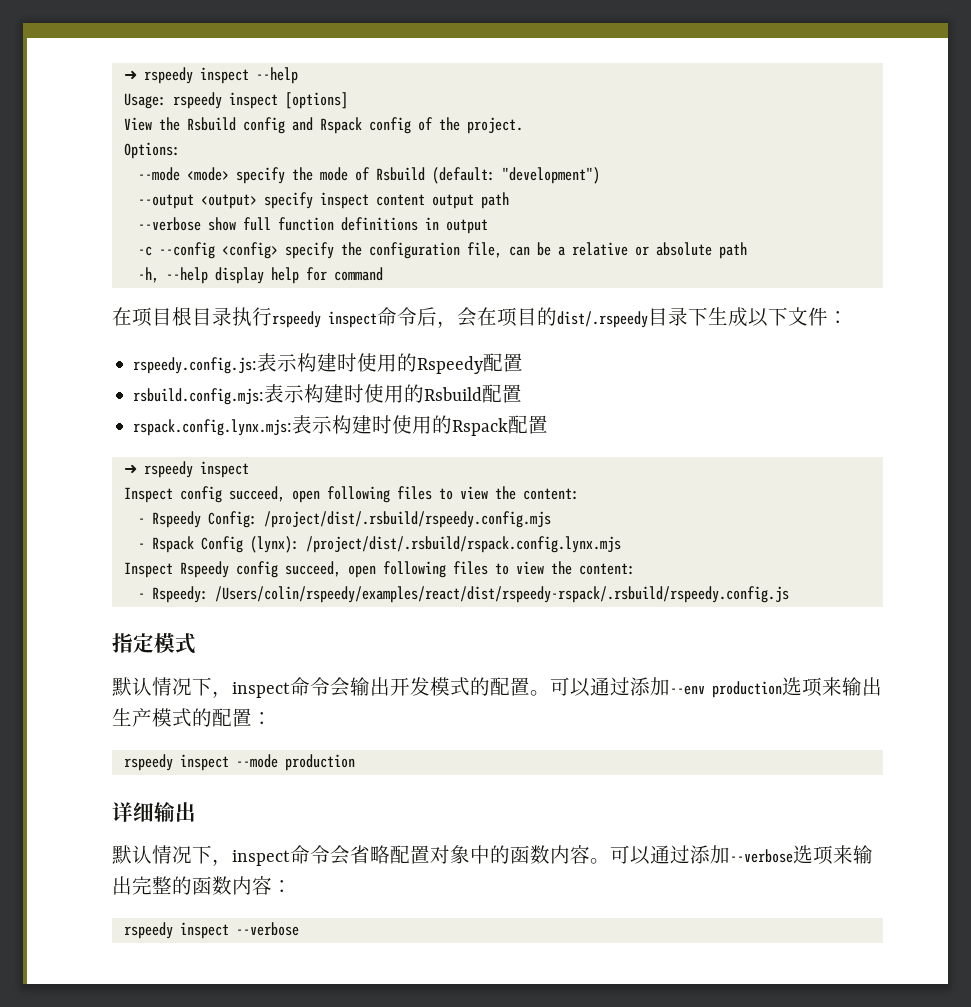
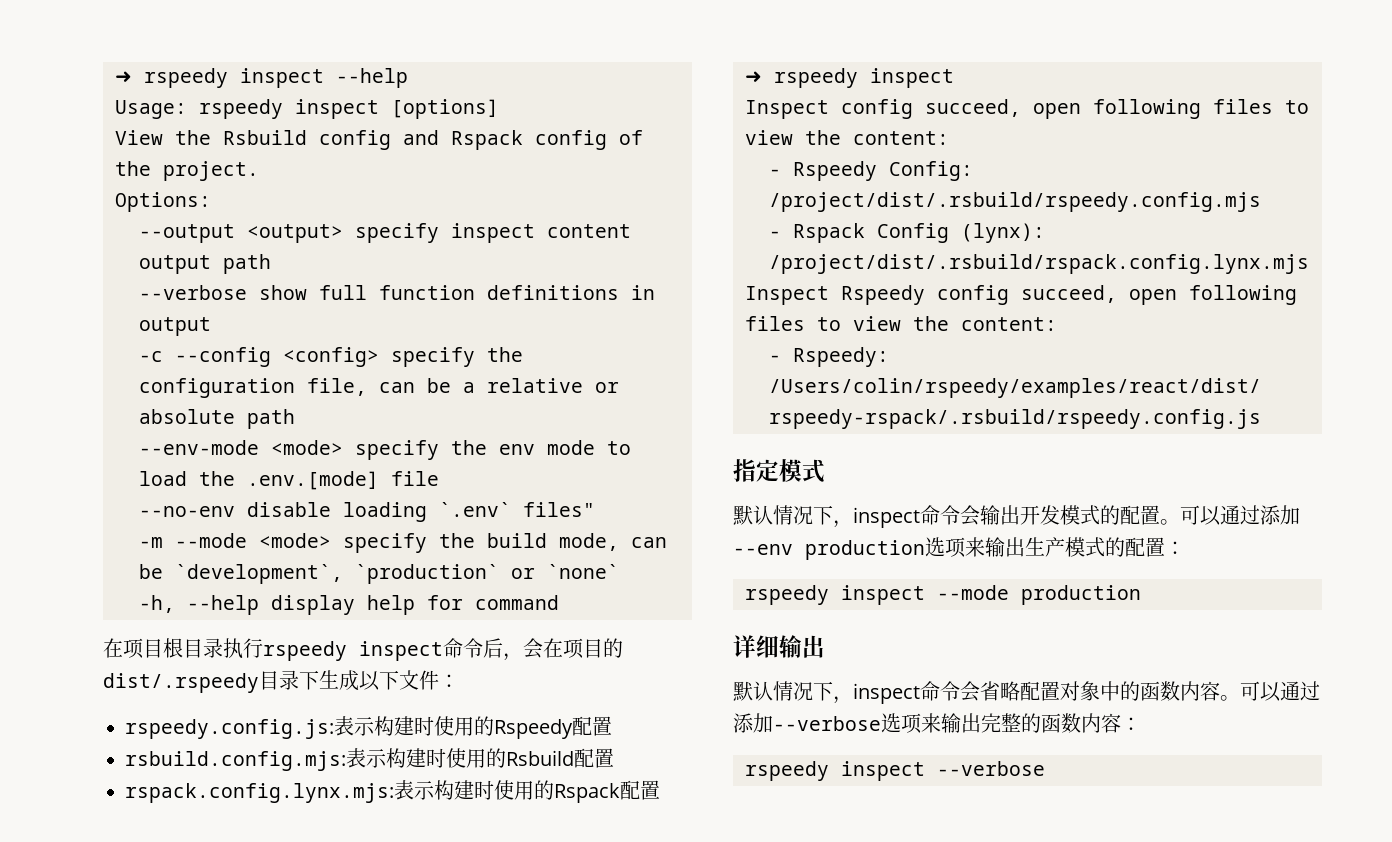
[137,167,600,184] // --mode <mode> specify the mode of Rsbuild (default: "development") -> (211, 202) none
(747, 250) none -> [139,440,631,460] [139,471,439,490] [139,502,595,522] [139,533,667,553] [139,564,619,584] // --env-mode <mode> specify the env mode to load the .env.[mode] file // --no-env disable loading `.env` files" // -m --mode <mode> specify the build mode, can be `development`, `production` or `none`

